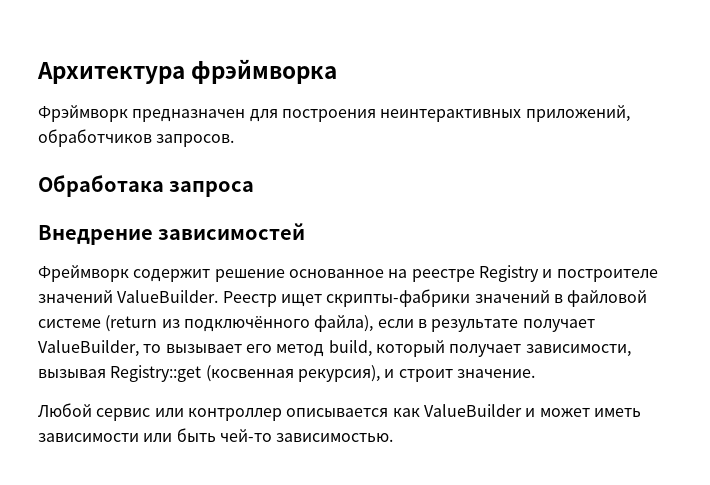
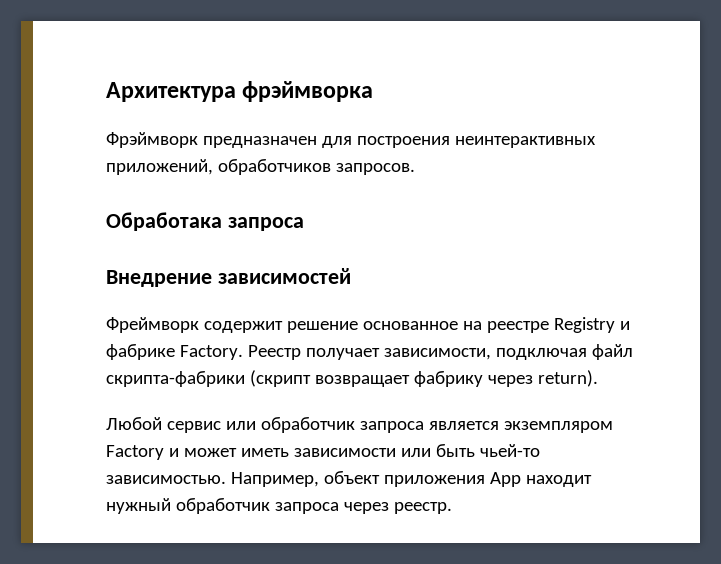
[556,269,658,282] [38,289,648,307] [38,315,595,332] [38,340,631,357] [38,365,535,382] [38,403,522,421] построителе значений ValueBuilder. Реестр ищет скрипты-фабрики значений в файловой системе (return из подключённого файла), если в результате получает ValueBuilder, то вызывает его метод build, который получает зависимости, вызывая Registry::get (косвенная рекурсия), и строит значение. // Любой сервис или контроллер описывается как ValueBuilder -> [106,344,633,360] [106,370,598,387] [106,417,613,433] [106,445,164,460] фабрике Factory. Реестр получает зависимости, подключая файл скрипта-фабрики (скрипт возвращает фабрику через return). // Любой сервис или обработчик запроса является экземпляром Factory
[219,429,394,442] чей-то зависимостью. -> [479,444,540,457] [106,471,592,487] [106,498,452,514] чьей-то зависимостью. Например, объект приложения App находит нужный обработчик запроса через реестр.

